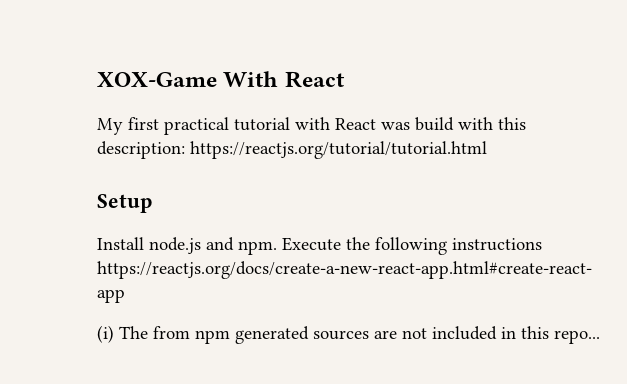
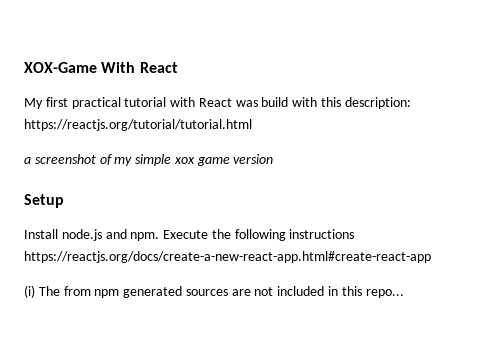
(487, 150) none -> [24,154,274,166] // a screenshot of my simple xox game version

